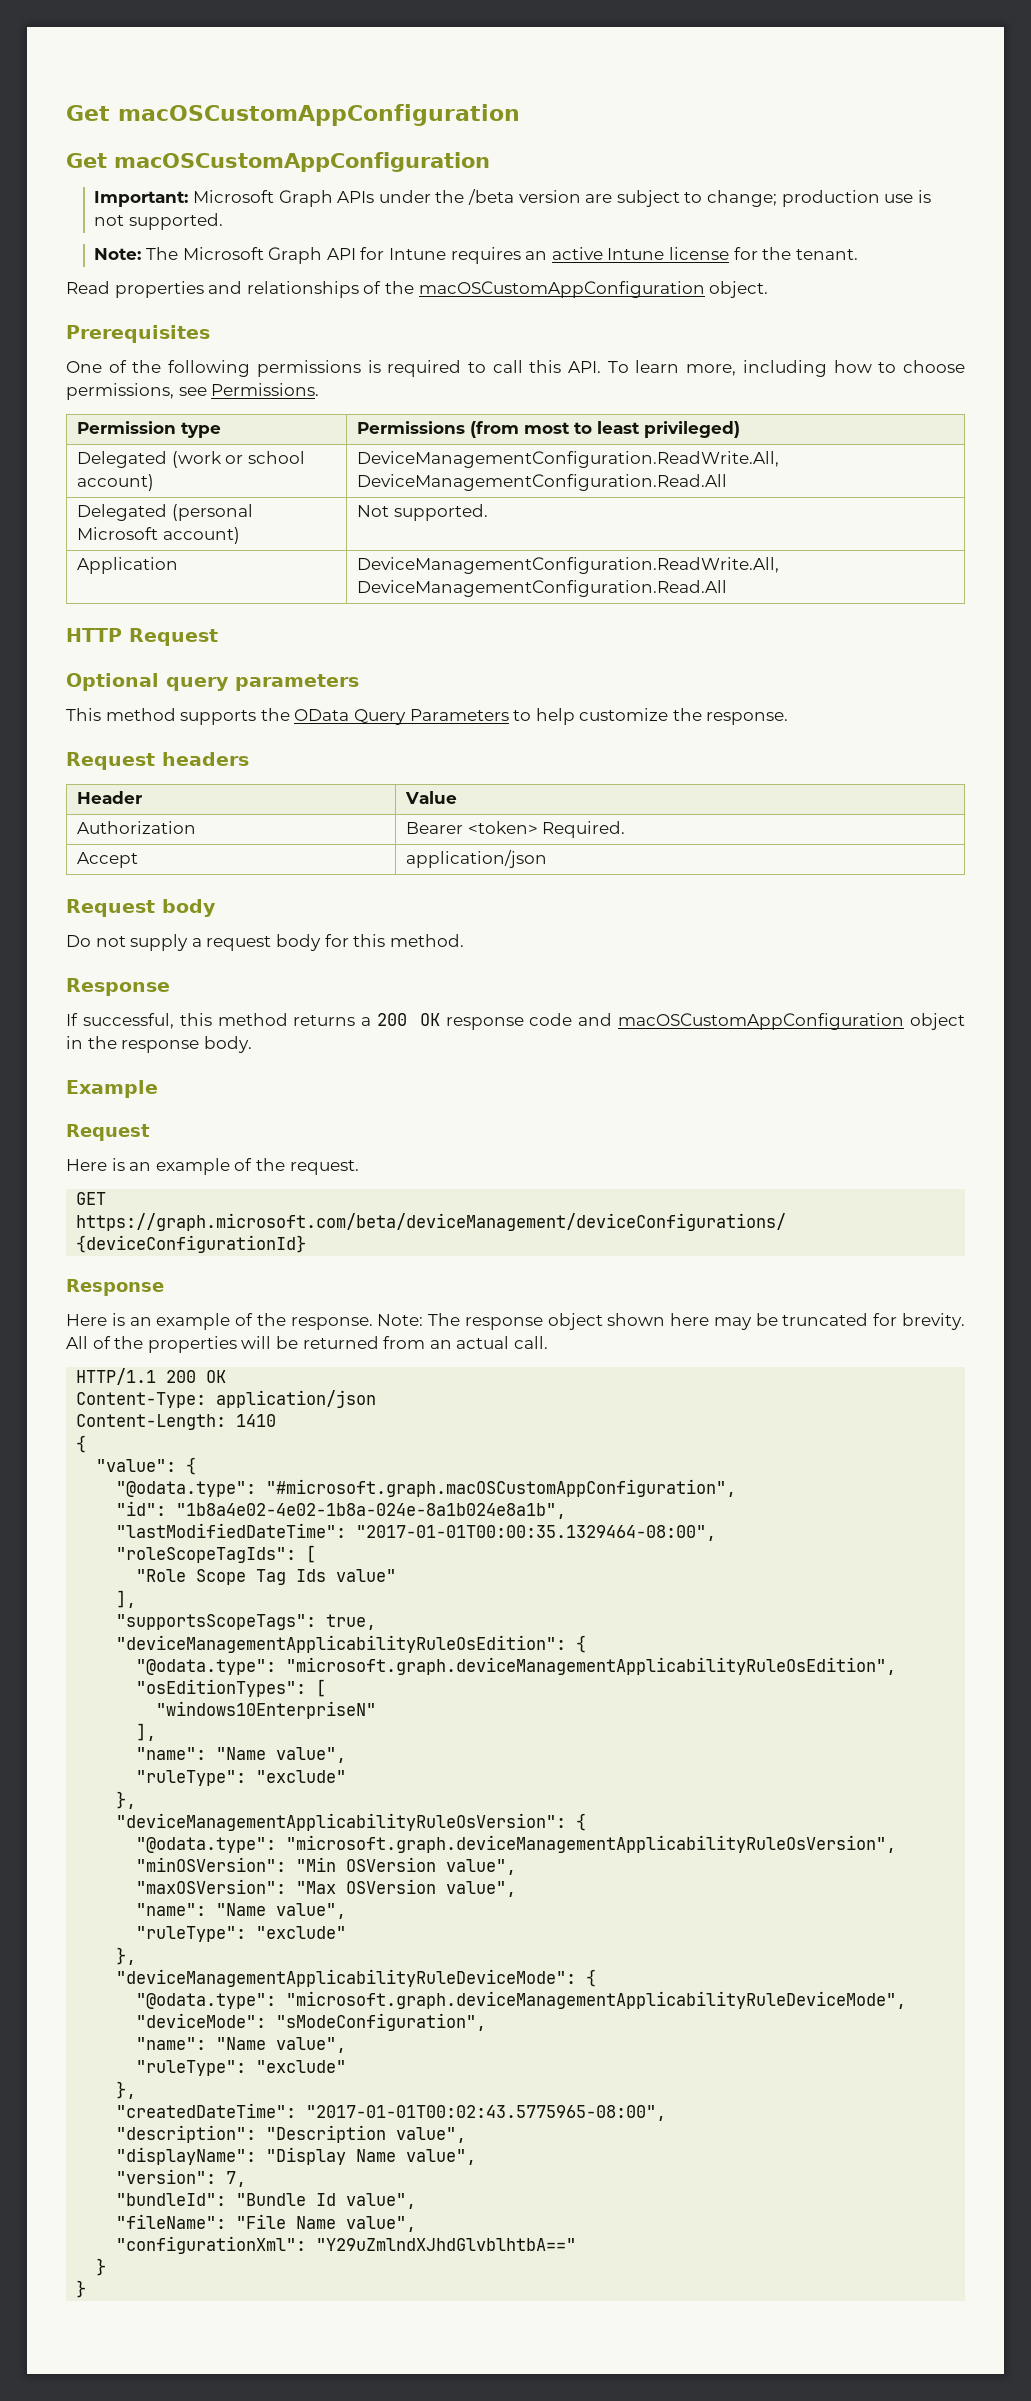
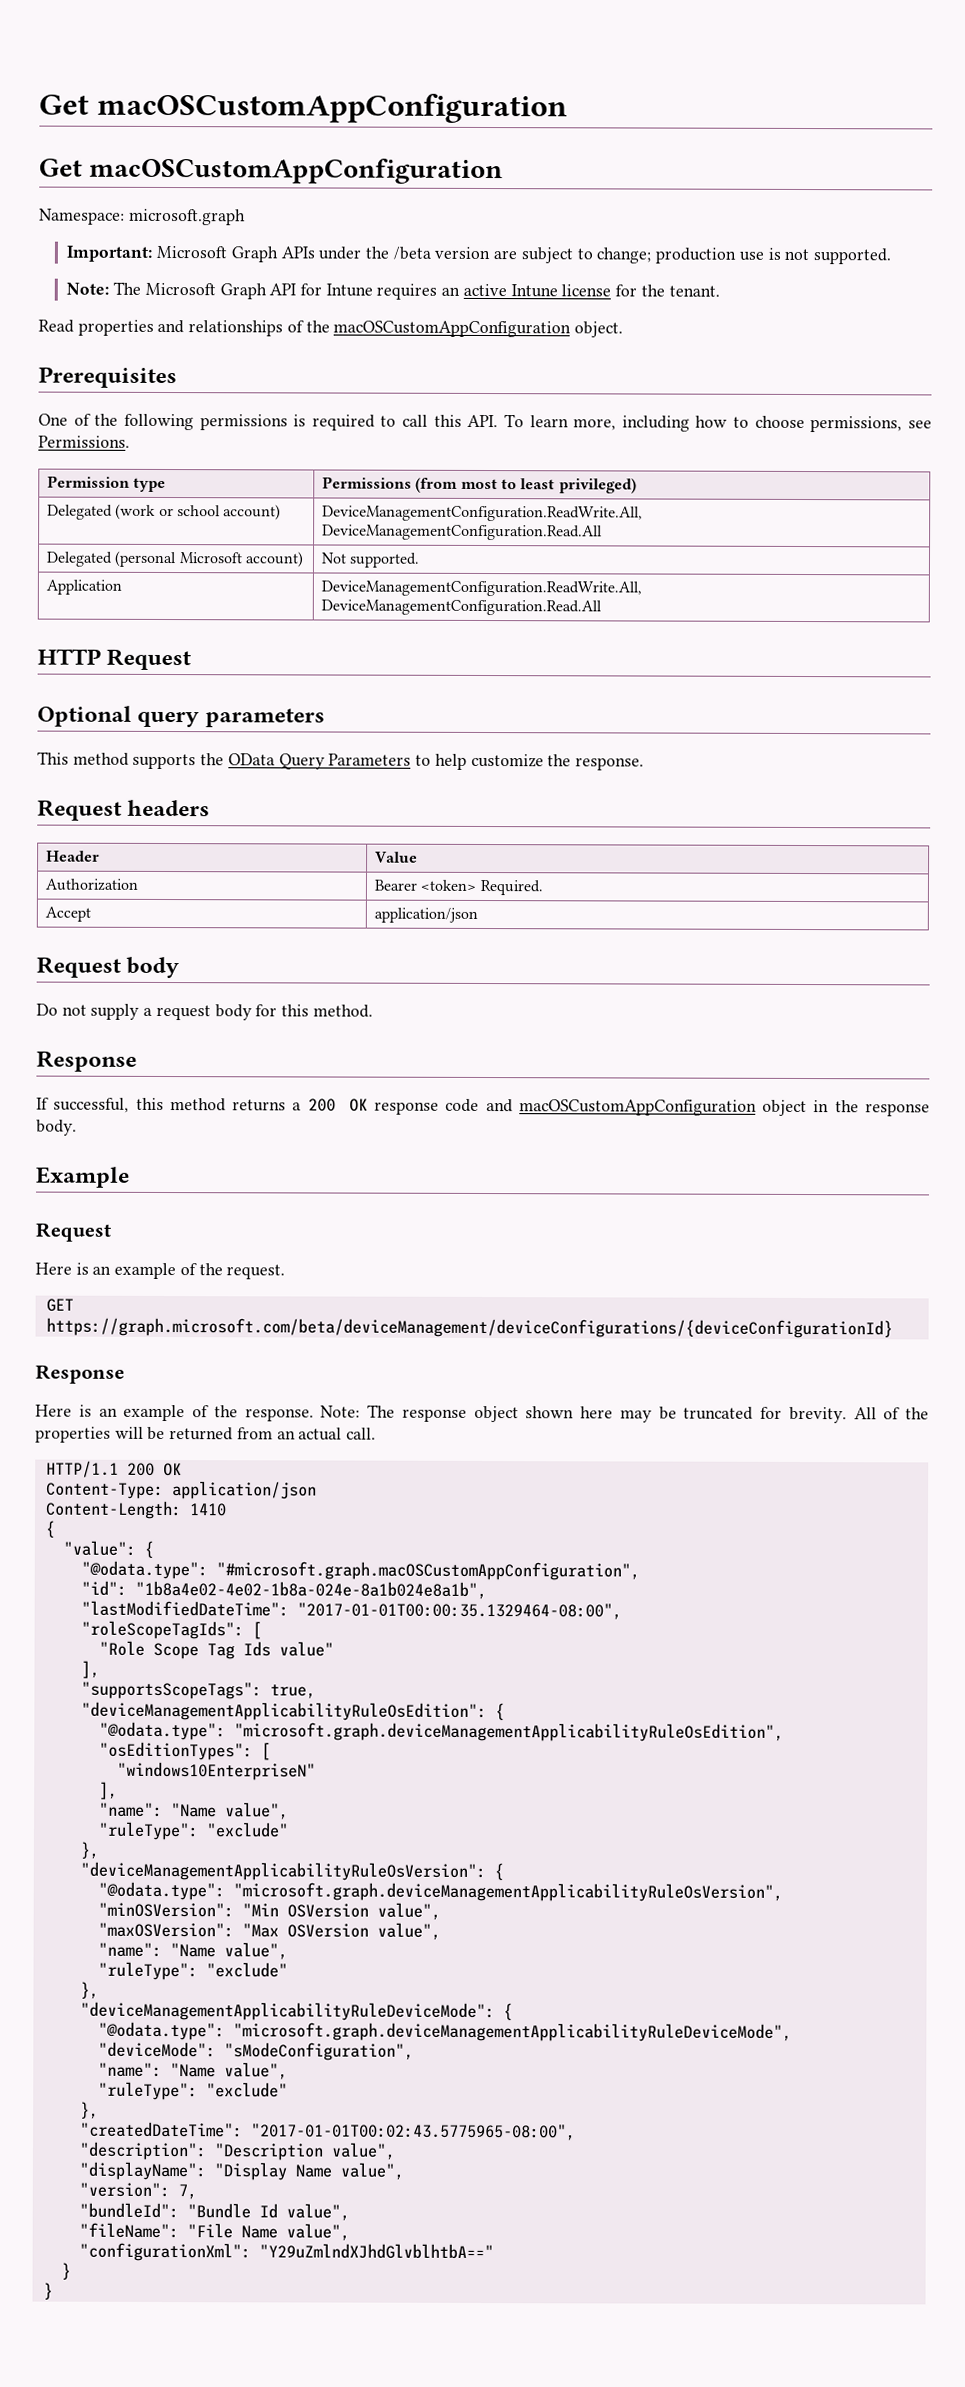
(490, 162) none -> [39,208,246,226] // Namespace: microsoft.graph

